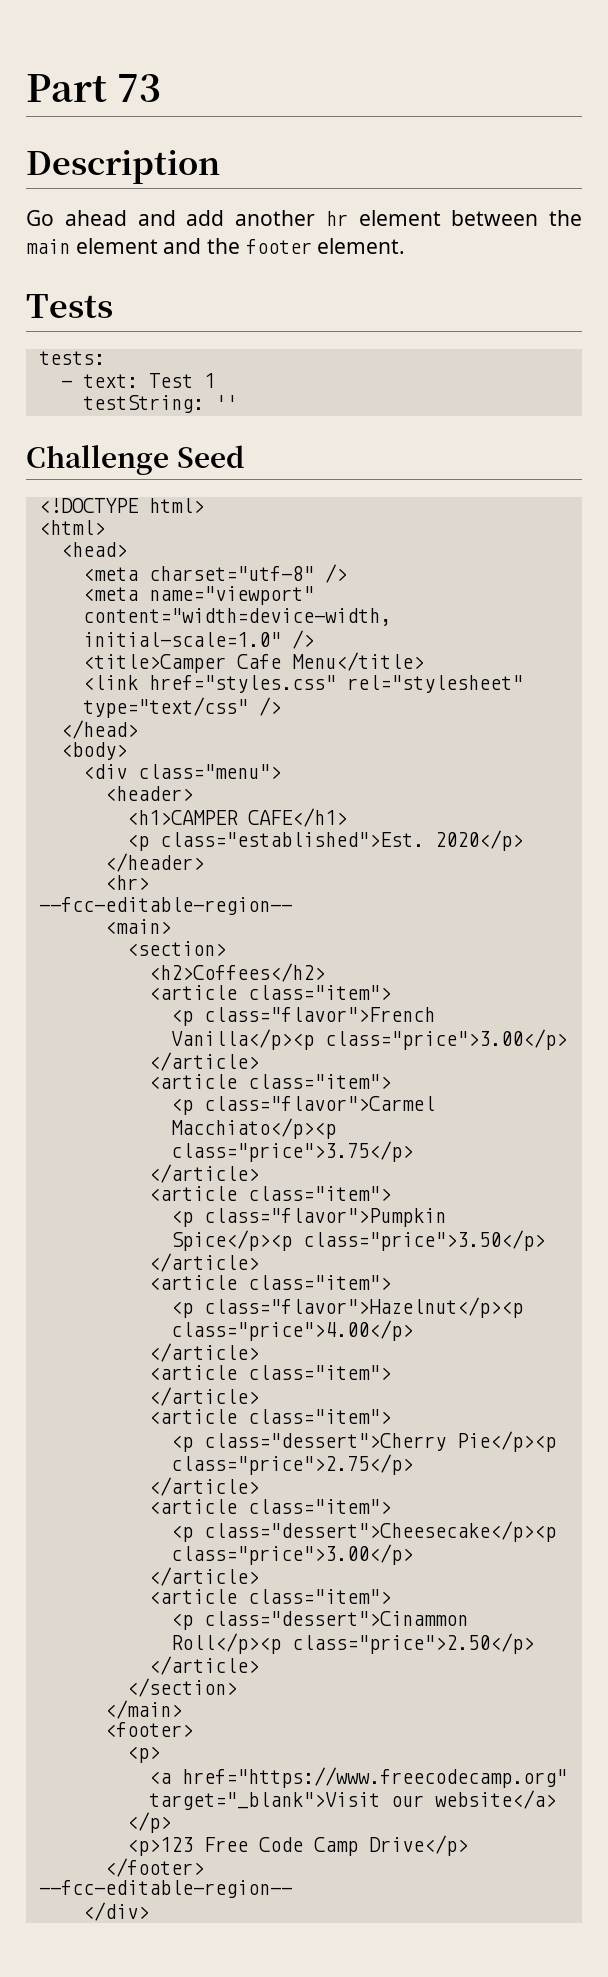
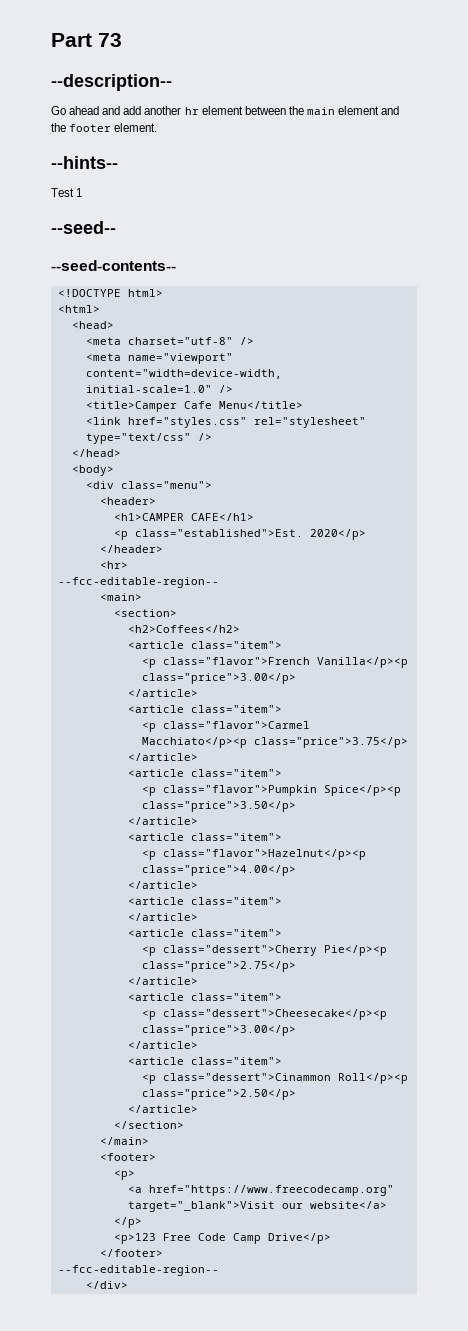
[26,150,220,184] Description -> [51,74,172,91] --description--
[26,294,113,318] [38,351,105,365] [60,373,215,388] [82,395,237,413] [26,445,244,475] Tests // tests: // - text: Test 1 // testString: '' // Challenge Seed -> [51,156,118,169] [51,188,83,197] [51,221,116,234] [51,260,176,271] --hints-- // Test 1 // --seed-- // --seed-contents--

